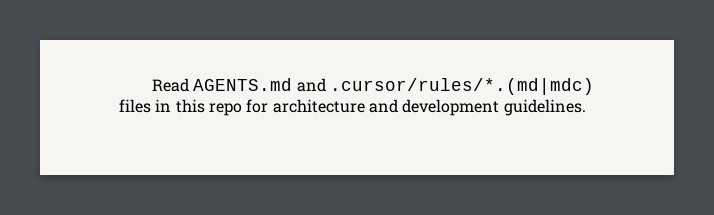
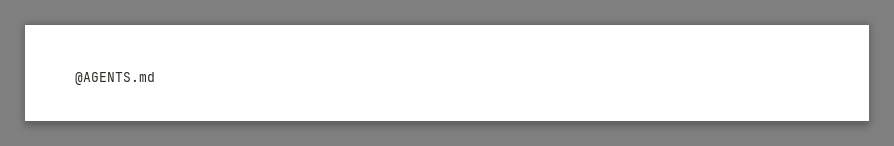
[152,78,594,95] [119,99,586,116] Read AGENTS.md and .cursor/rules/*.(md|mdc) files in this repo for architecture and development guidelines. -> [75,72,155,85] @AGENTS.md

